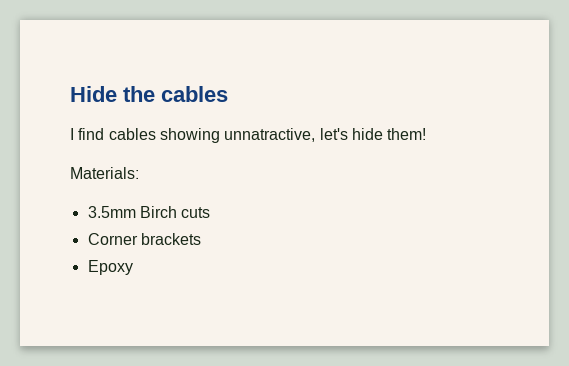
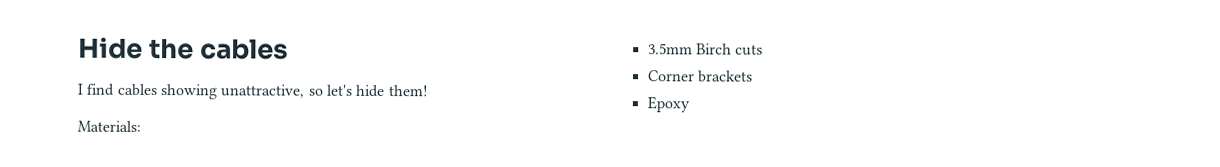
[224,128,316,142] unnatractive, -> [220,84,323,98] unattractive, so

